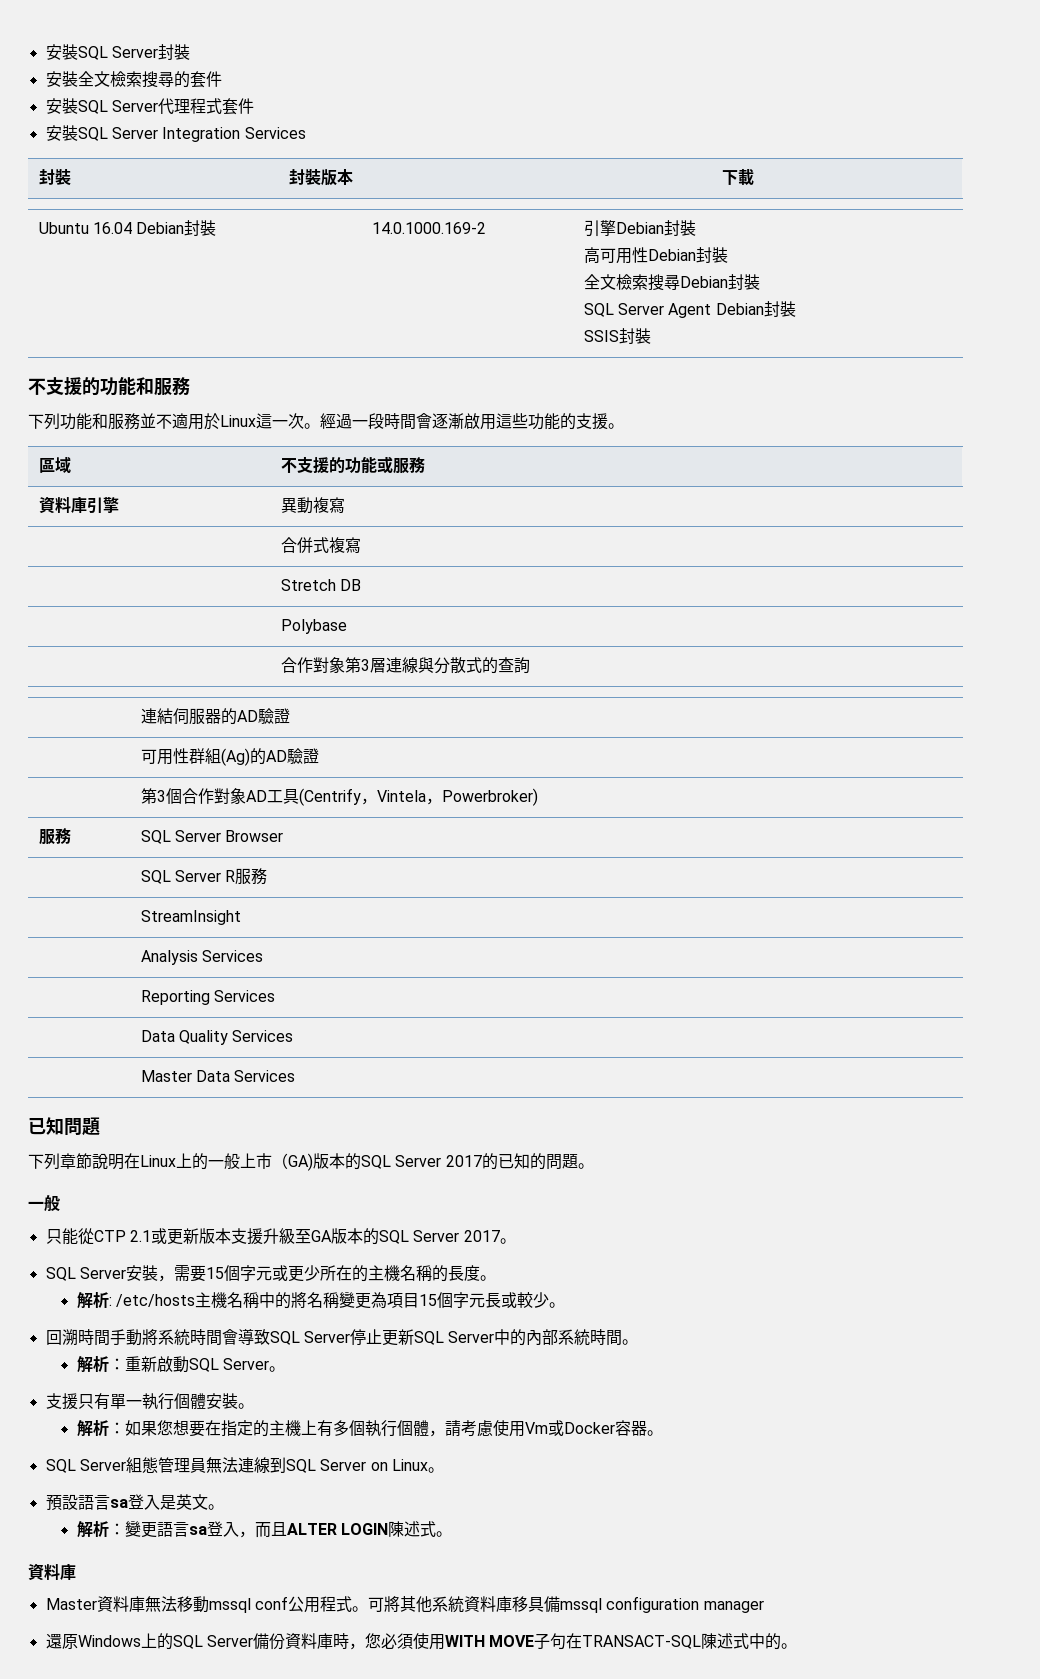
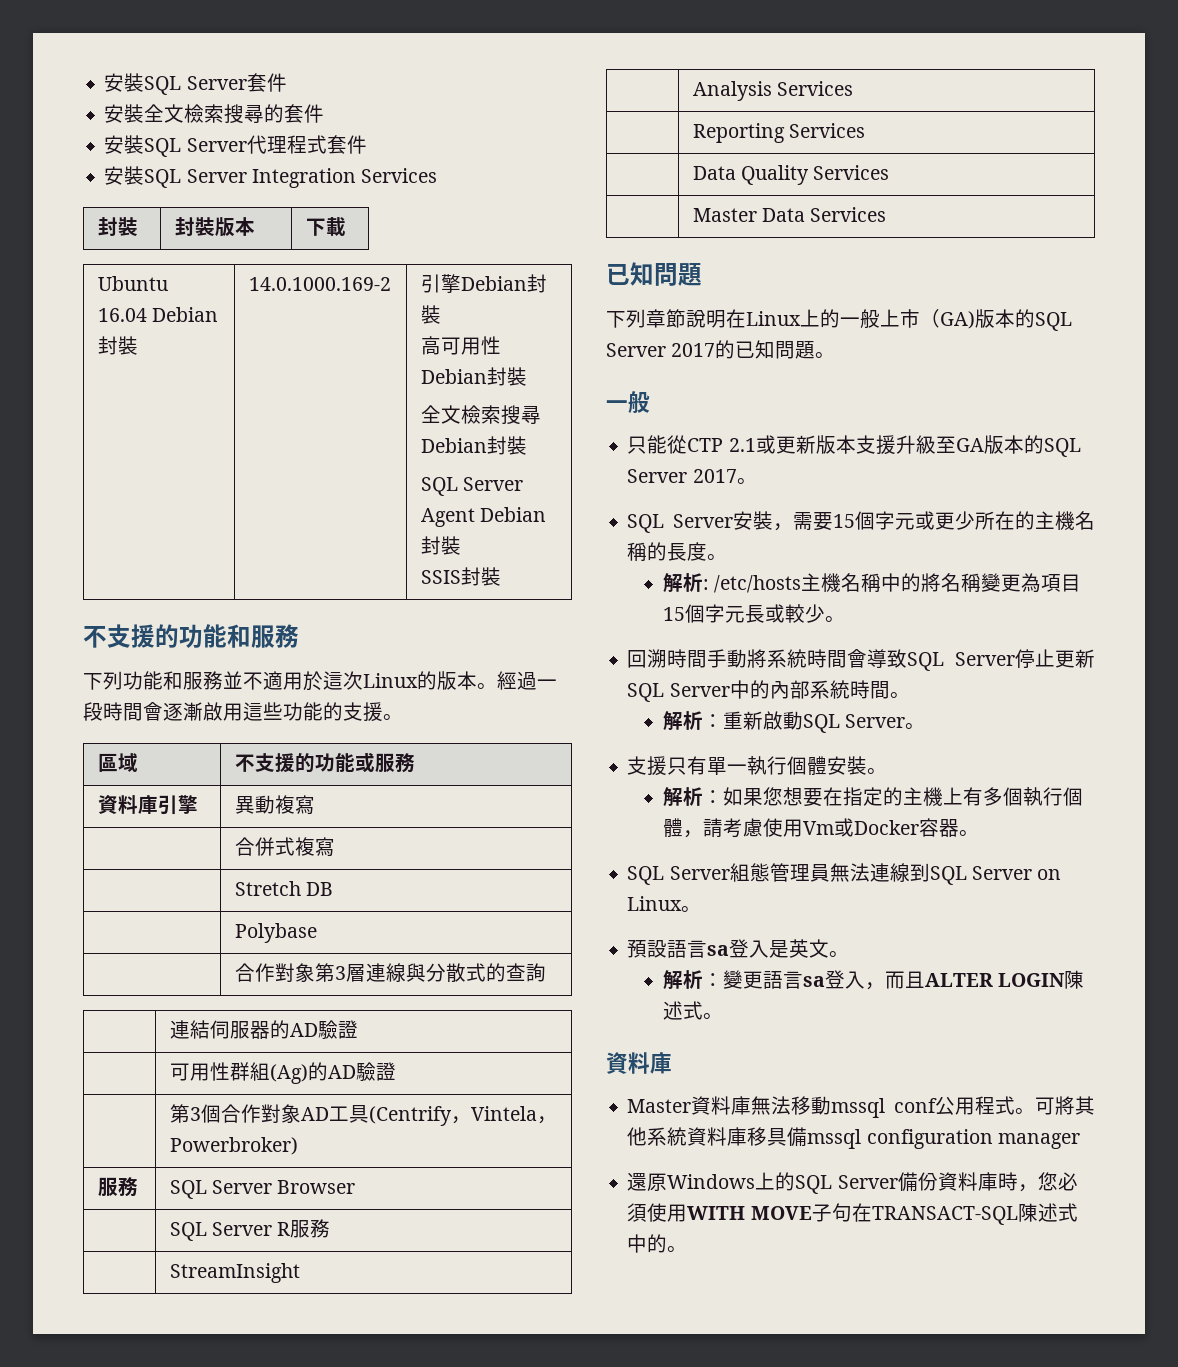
[45,44,190,60] 安裝SQL Server封裝 -> [104,73,287,95] 安裝SQL Server套件
[220,413,304,429] Linux這一次 -> [323,671,477,690] 這次Linux的版本
[529,1153,546,1170] 的 -> (776, 349) none

